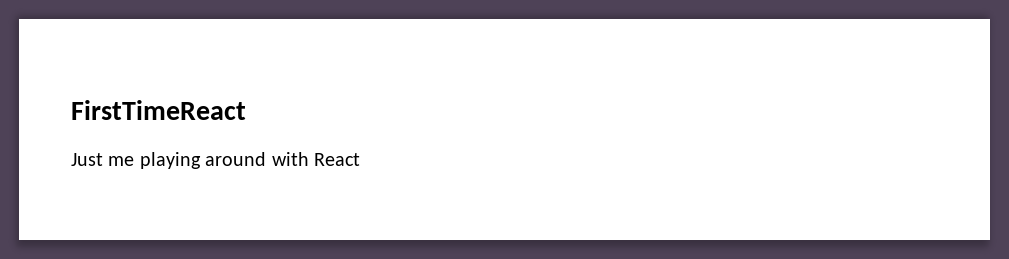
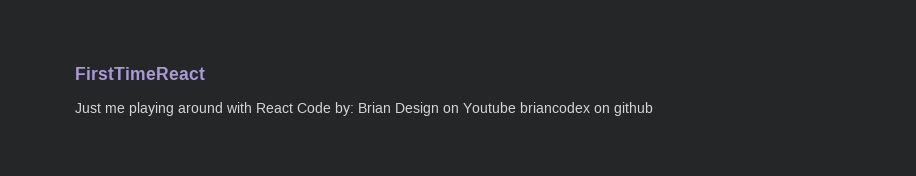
(360, 159) none -> [297,102,653,116] Code by: Brian Design on Youtube briancodex on github

